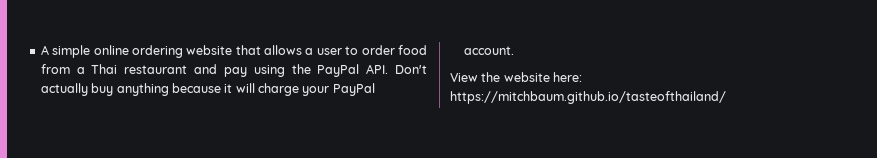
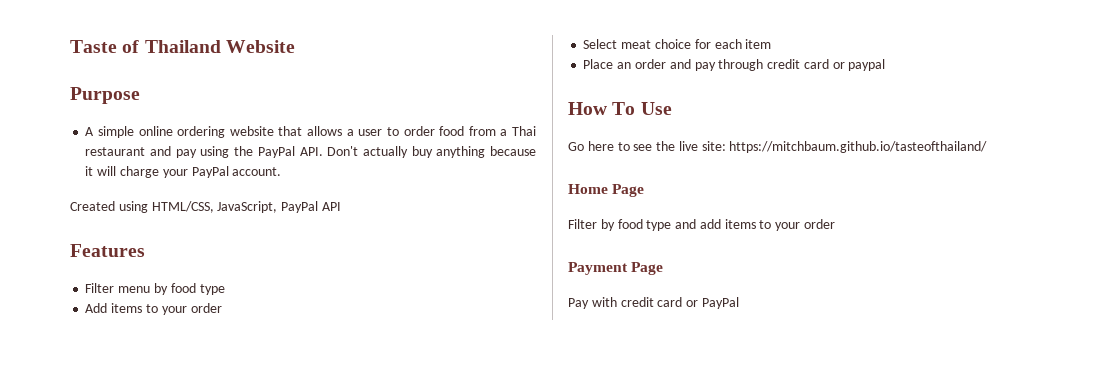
(40, 50) none -> [70,40,295,53] [70,87,140,104] Taste of Thailand Website // Purpose //
[450,72,583,82] [450,91,726,104] View the website here: https://mitchbaum.github.io/tasteofthailand/ -> [70,201,341,213] [70,244,145,257] [85,283,225,295] [85,303,222,315] [583,39,772,49] [583,59,886,71] [568,102,672,115] [568,141,988,153] [568,184,645,197] [568,219,836,231] [568,262,664,275] [568,297,739,309] Created using HTML/CSS, JavaScript, PayPal API // Features // Filter menu by food type // Add items to your order // Select meat choice for each item // Place an order and pay through credit card or paypal // How To Use // Go here to see the live site: https://mitchbaum.github.io/tasteofthailand/ // Home Page // Filter by food type and add items to your order // Payment Page // Pay with credit card or PayPal

